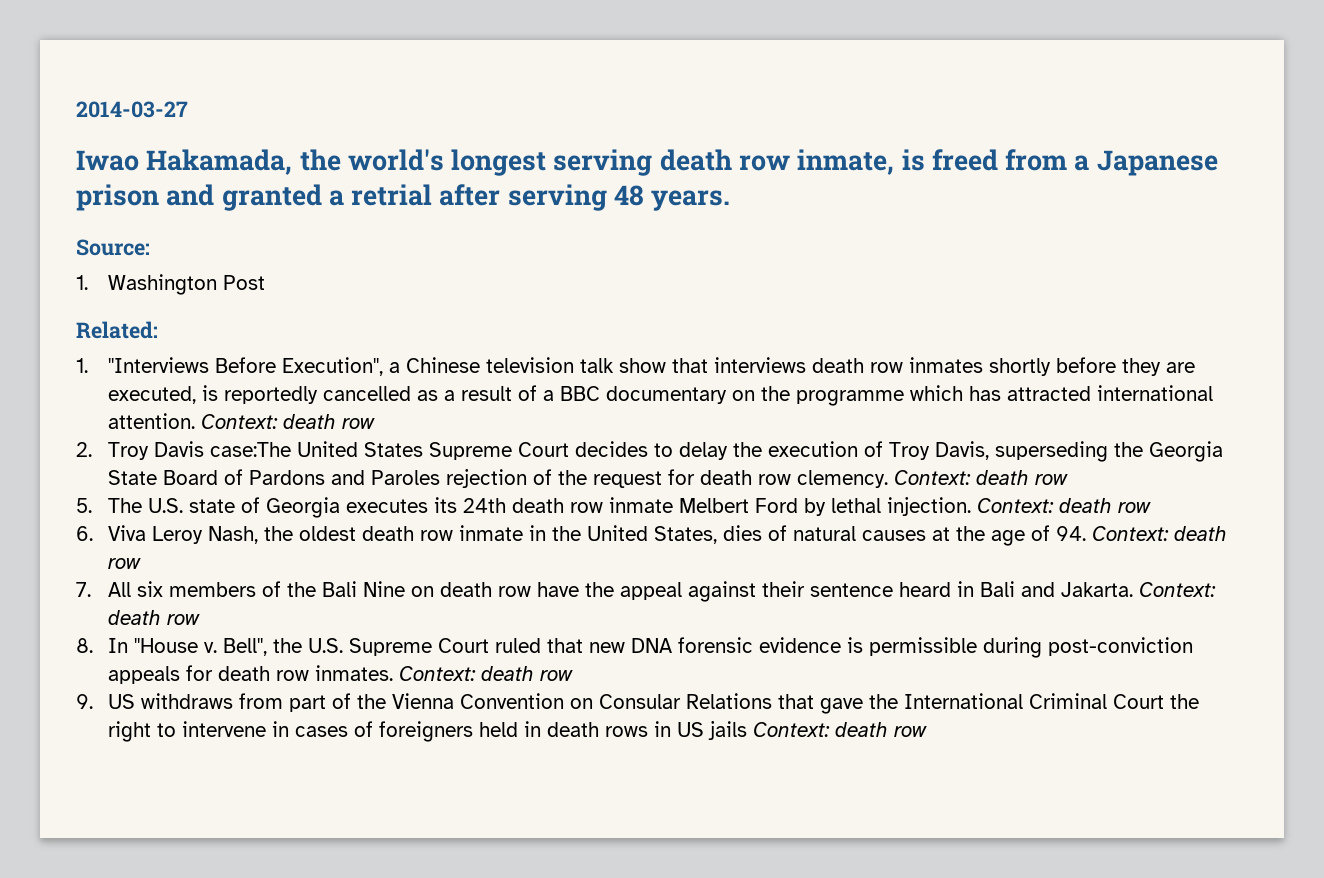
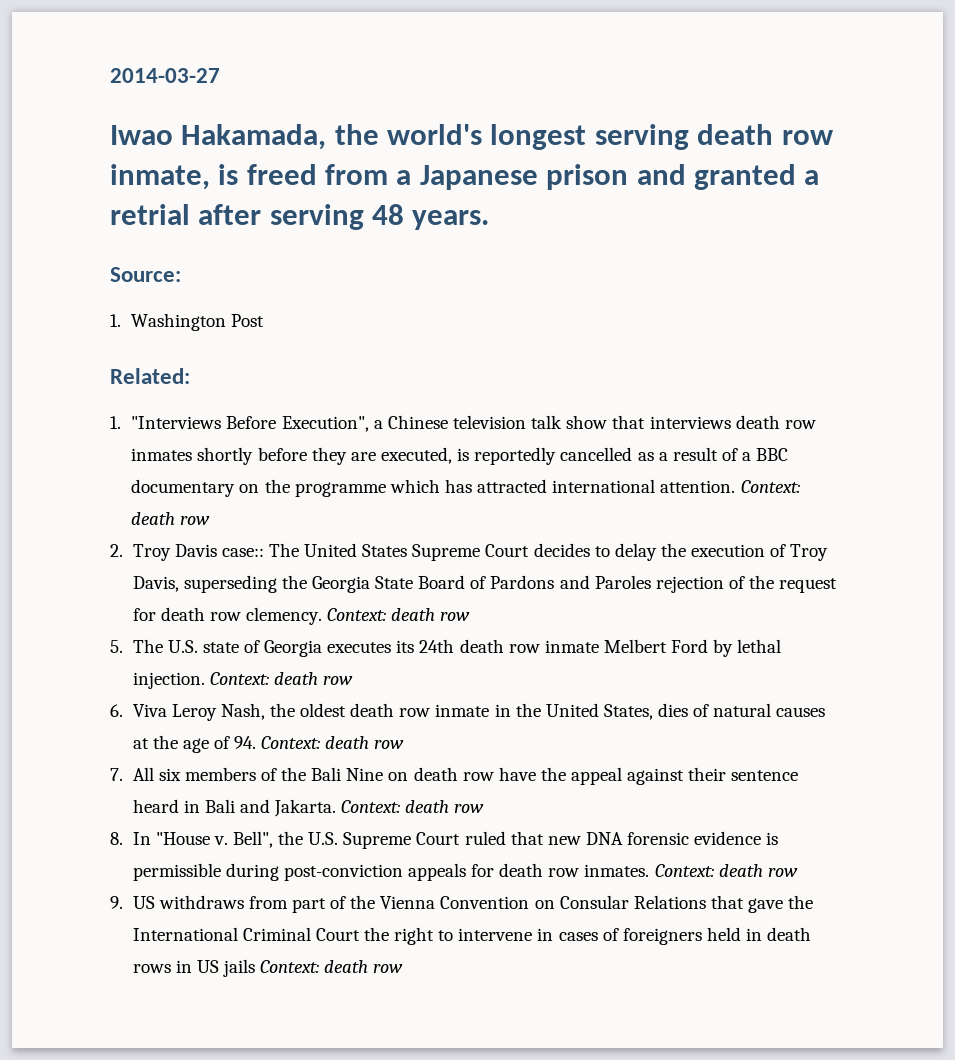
[108,357,384,376] ''Interviews Before Execution'', -> [131,416,369,432] "Interviews Before Execution",
[210,442,292,457] case:The -> [221,543,299,557] case:: The
[134,638,268,656] ''House v. Bell'', -> [155,831,273,848] "House v. Bell",

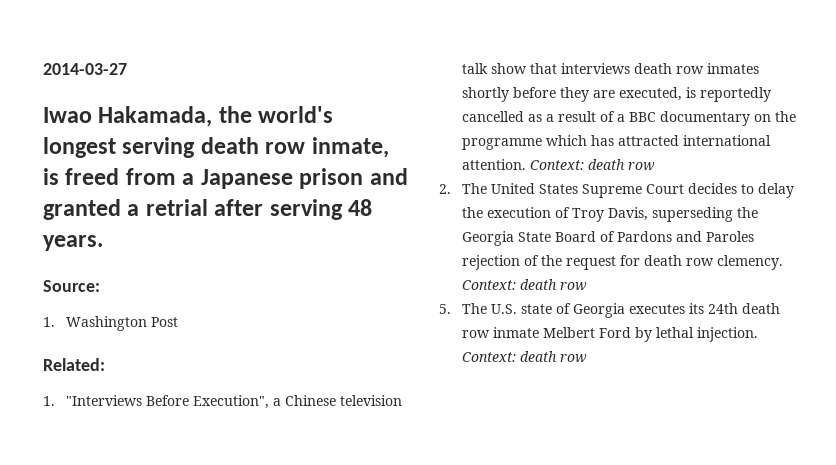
[132,544,264,561] Troy Davis case:: -> (451, 189) none
[110,703,826,721] [132,735,405,753] [110,767,799,785] [132,799,485,817] [110,831,779,849] [132,863,798,881] [110,895,814,913] [132,927,812,945] [132,959,404,977] // 6. Viva Leroy Nash, the oldest death row inmate in the United States, dies of natural causes at the age of 94. Context: death row // 7. All six members of the Bali Nine on death row have the appeal against their sentence heard in Bali and Jakarta. Context: death row // 8. In "House v. Bell", the U.S. Supreme Court ruled that new DNA forensic evidence is permissible during post-conviction appeals for death row inmates. Context: death row // 9. US withdraws from part of the Vienna Convention on Consular Relations that gave the International Criminal Court the right to intervene in cases of foreigners held in death rows in US jails Context: death row -> (587, 358) none

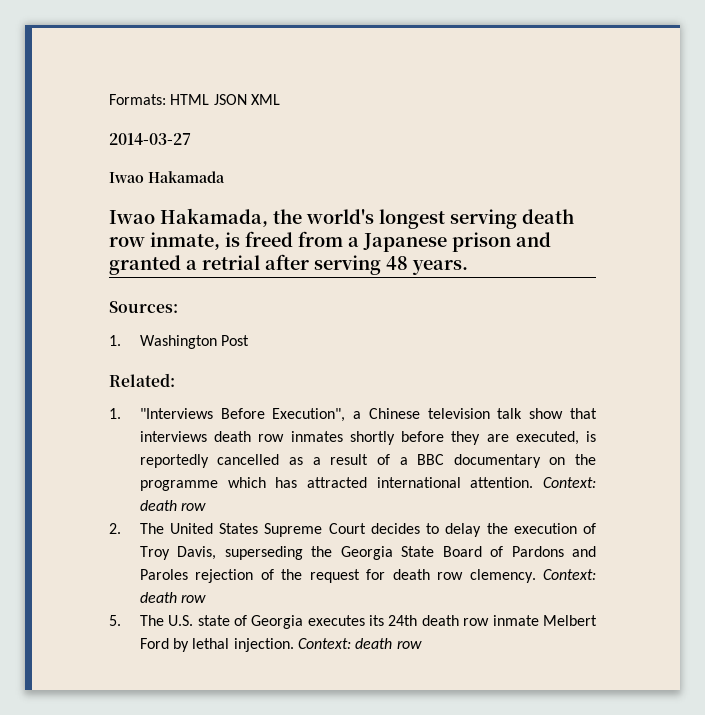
(43, 69) none -> [109,94,280,105] Formats: HTML JSON XML //
(127, 69) none -> [109,171,225,183] // Iwao Hakamada
[43,280,100,292] Source: -> [109,301,178,313] Sources:

